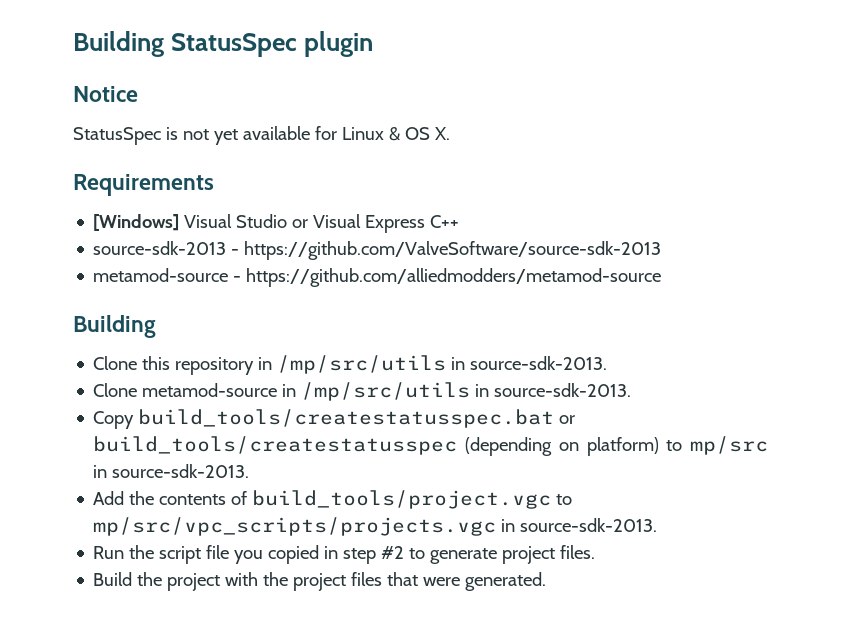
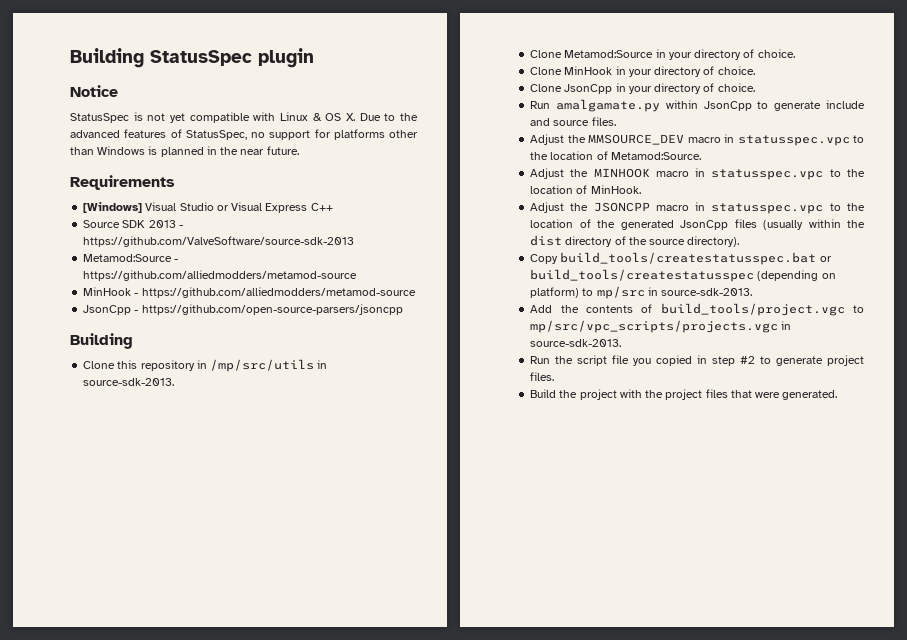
[242,126,337,140] available for -> [189,112,276,123] compatible with
(450, 133) none -> [359,113,419,121] [70,129,418,140] [70,146,299,157] Due to the advanced features of StatusSpec, no support for platforms other than Windows is planned in the near future.
[93,241,227,255] source-sdk-2013 -> [83,220,176,228] Source SDK 2013
[93,268,662,287] metamod-source - https://github.com/alliedmodders/metamod-source -> [83,254,179,262] [83,270,358,281] [83,287,416,298] [83,304,403,315] Metamod:Source - https://github.com/alliedmodders/metamod-source // MinHook - https://github.com/alliedmodders/metamod-source // JsonCpp - https://github.com/open-source-parsers/jsoncpp
[142,382,632,401] metamod-source in /mp/src/utils in source-sdk-2013. -> [564,49,795,60] [530,66,755,77] [530,83,755,94] [530,99,865,112] [530,117,616,126] [530,134,864,146] [530,151,701,160] [530,168,865,180] [530,185,641,194] [530,202,865,214] [530,219,865,230] [530,235,740,247] Metamod:Source in your directory of choice. // Clone MinHook in your directory of choice. // Clone JsonCpp in your directory of choice. // Run amalgamate.py within JsonCpp to generate include and source files. // Adjust the MMSOURCE_DEV macro in statusspec.vpc to the location of Metamod:Source. // Adjust the MINHOOK macro in statusspec.vpc to the location of MinHook. // Adjust the JSONCPP macro in statusspec.vpc to the location of the generated JsonCpp files (usually within the dist directory of the source directory).

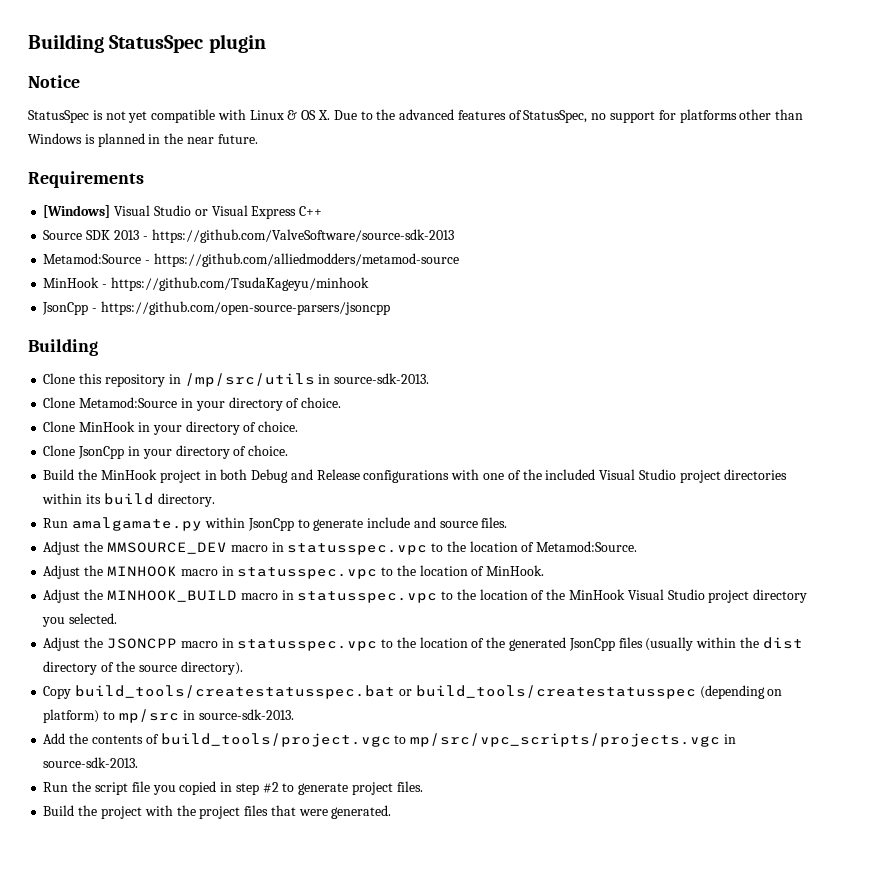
[141,287,416,298] https://github.com/alliedmodders/metamod-source -> [110,277,369,291] https://github.com/TsudaKageyu/minhook
(755, 87) none -> [43,469,788,483] [42,493,215,507] // Build the MinHook project in both Debug and Release configurations with one of the included Visual Studio project directories within its build directory.
(641, 189) none -> [43,589,808,603] [42,613,118,627] // Adjust the MINHOOK_BUILD macro in statusspec.vpc to the location of the MinHook Visual Studio project directory you selected.

